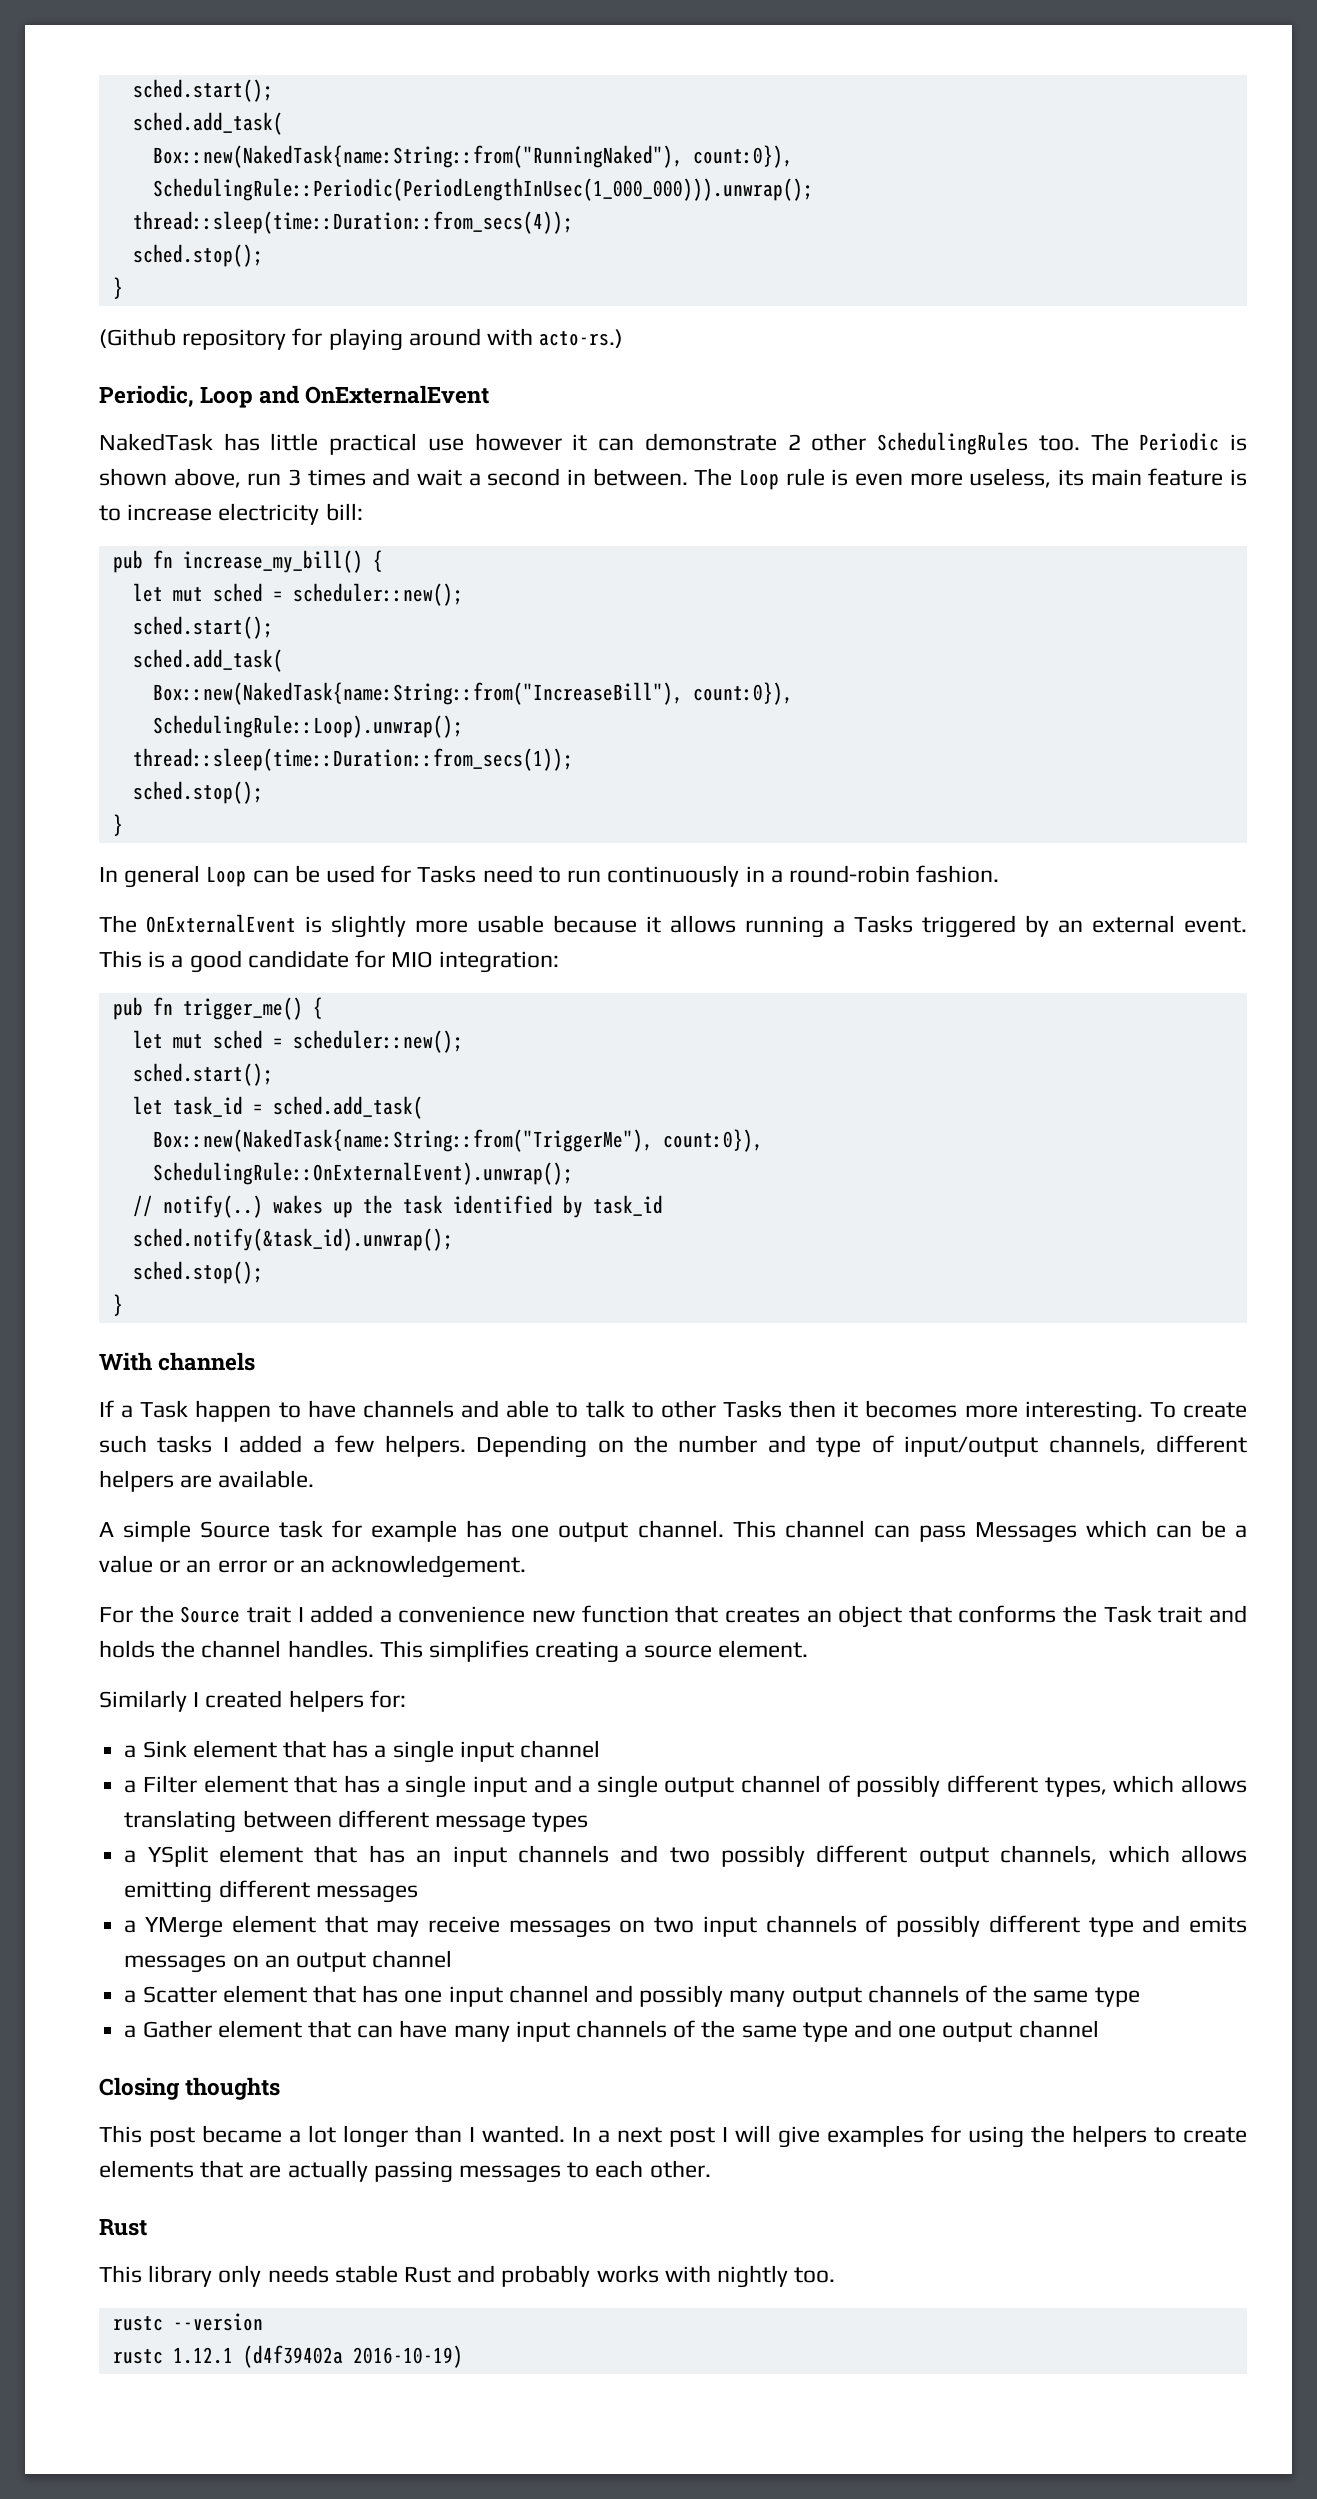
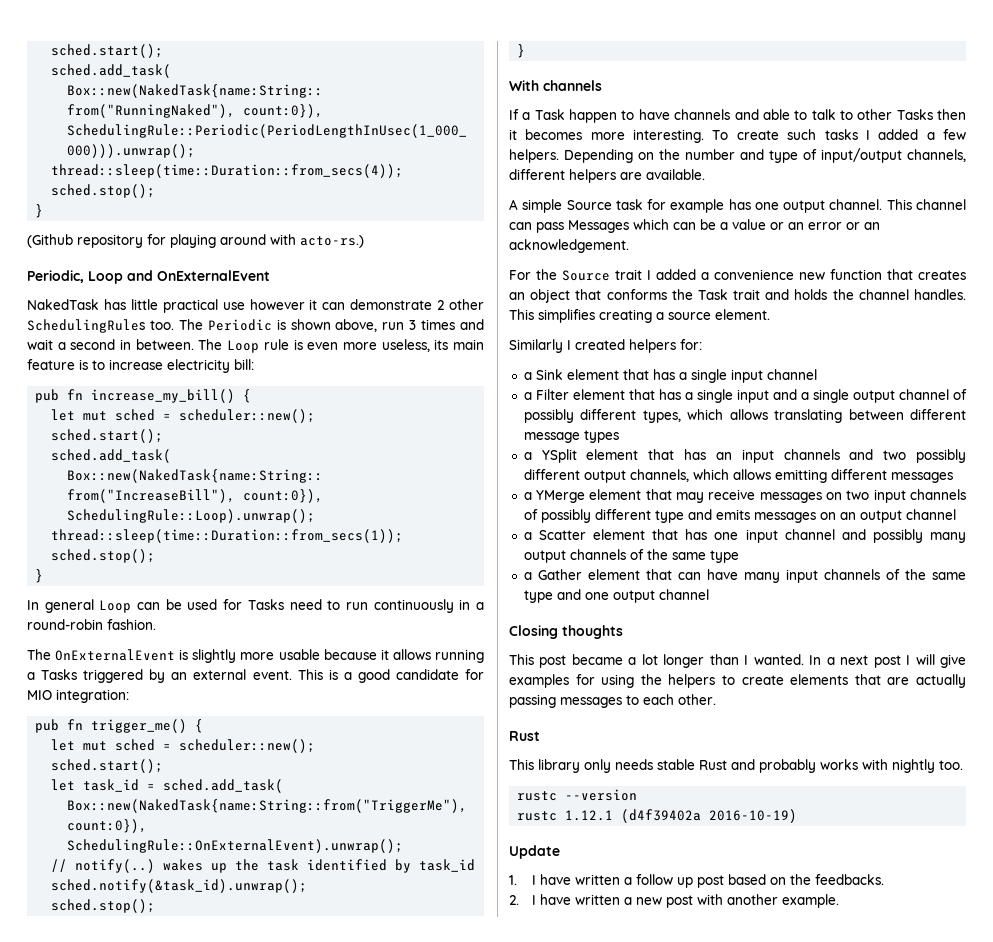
(463, 2356) none -> [509,845,560,859] [509,874,885,888] [509,894,840,908] // Update // 1. I have written a follow up post based on the feedbacks. // 2. I have written a new post with another example.

